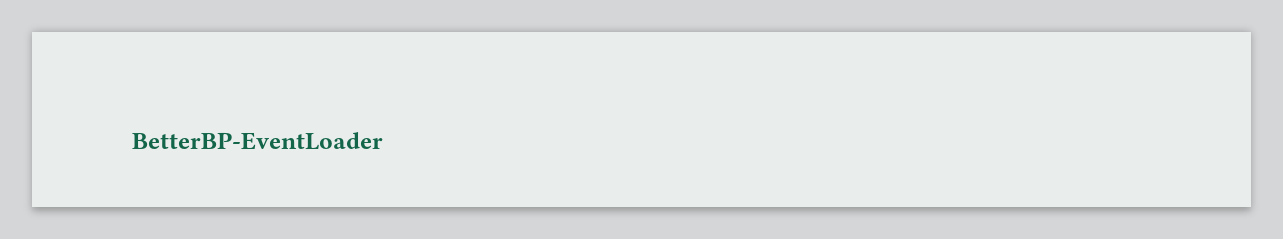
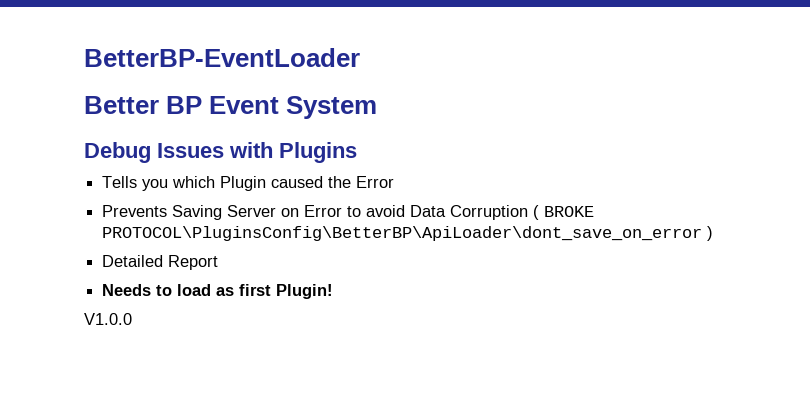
(383, 141) none -> [84,96,378,119] [84,142,357,163] [102,176,395,191] [102,205,595,220] [102,226,714,241] [102,255,219,270] [102,284,334,299] [84,313,132,325] // Better BP Event System // Debug Issues with Plugins // Tells you which Plugin caused the Error // Prevents Saving Server on Error to avoid Data Corruption ( BROKE PROTOCOL\PluginsConfig\BetterBP\ApiLoader\dont_save_on_error ) // Detailed Report // Needs to load as first Plugin! // V1.0.0

